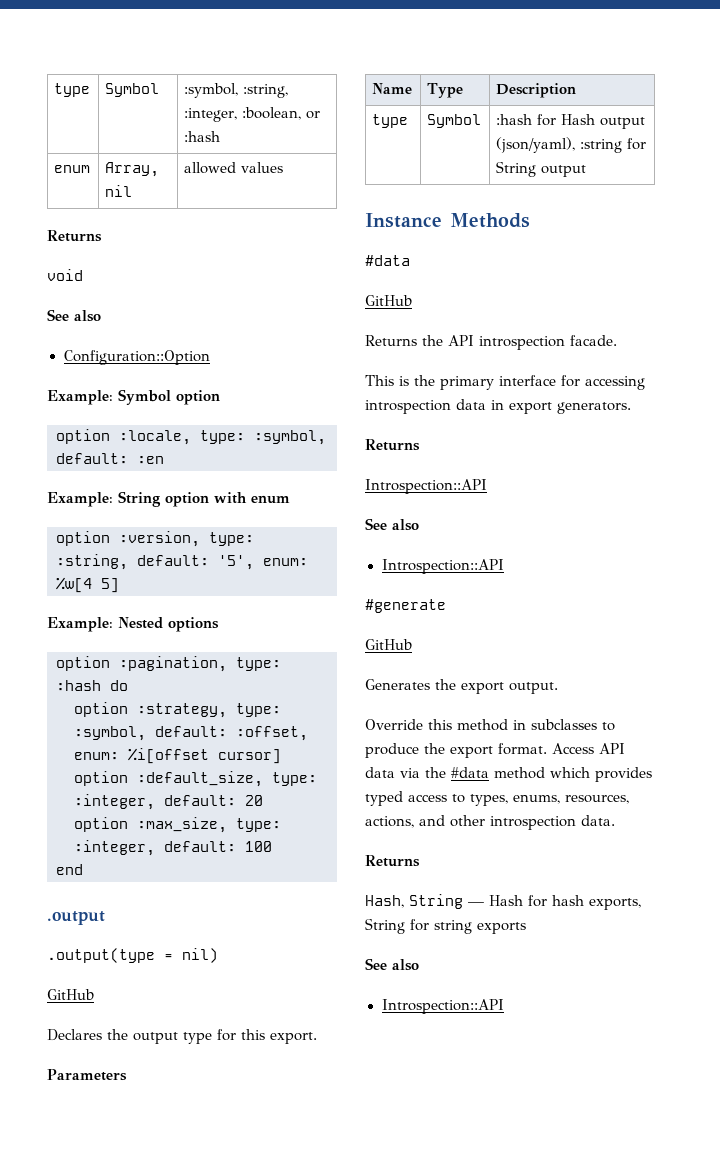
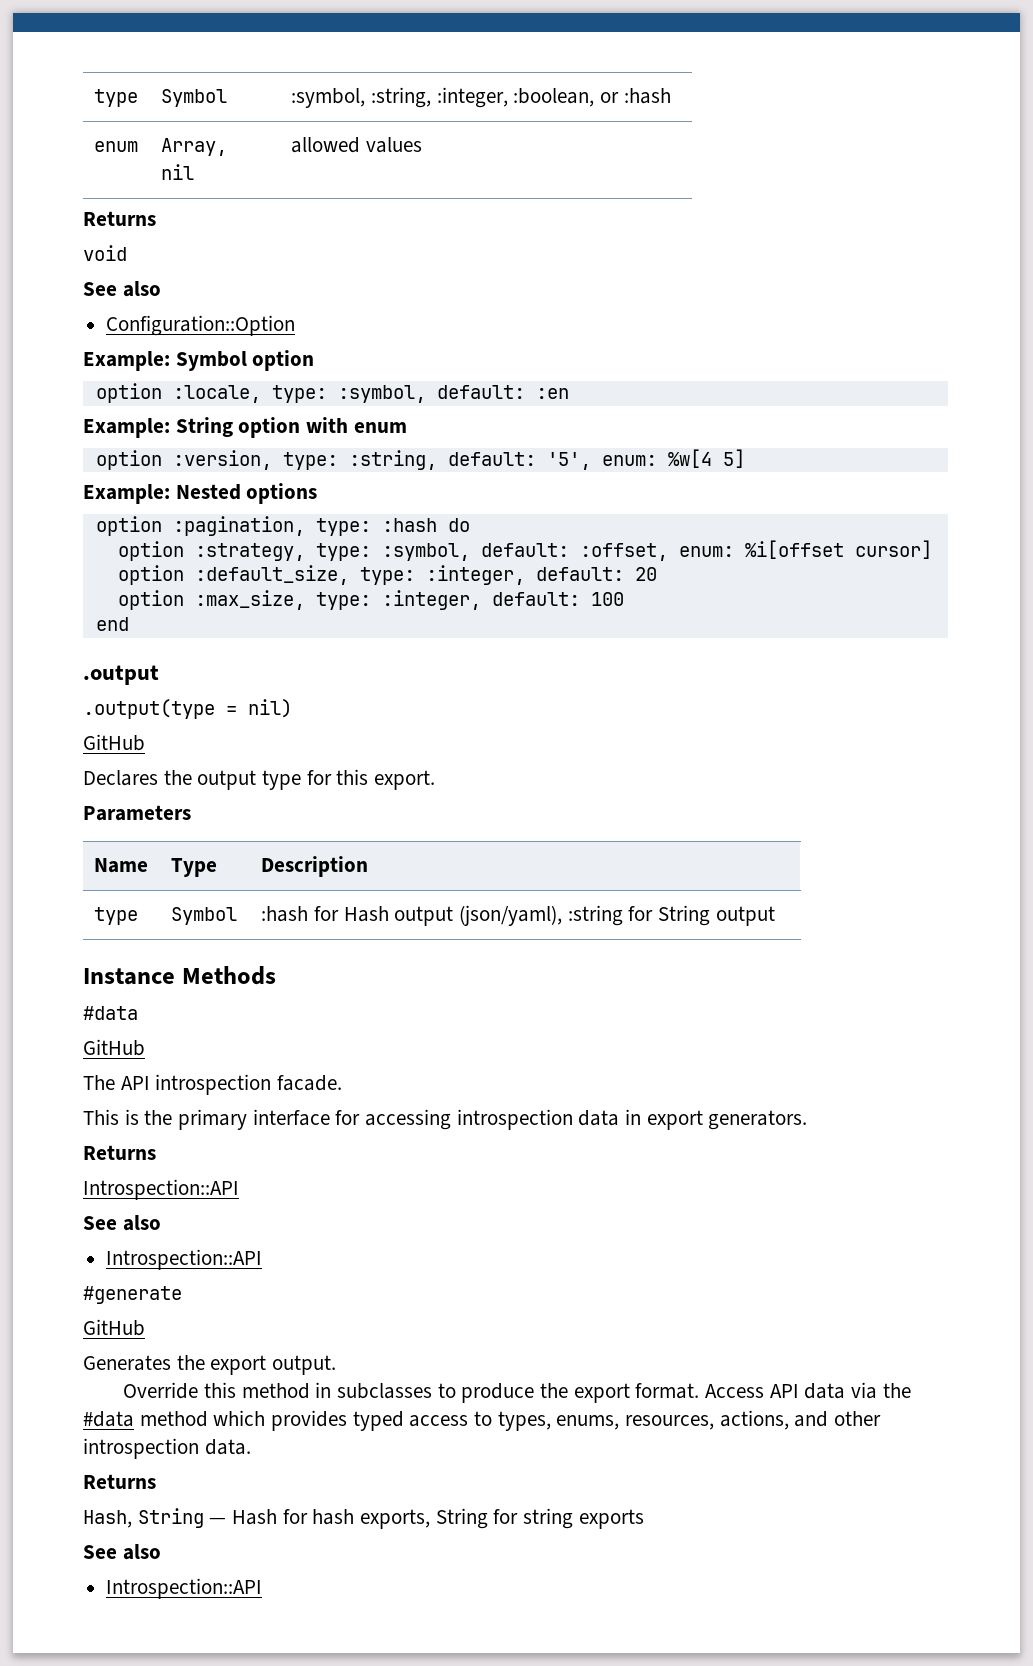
[365,335,443,346] Returns the -> [83,1075,115,1090] The

